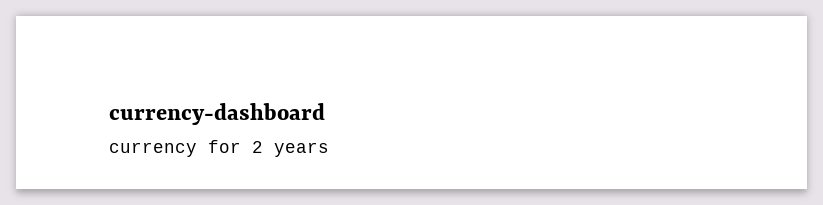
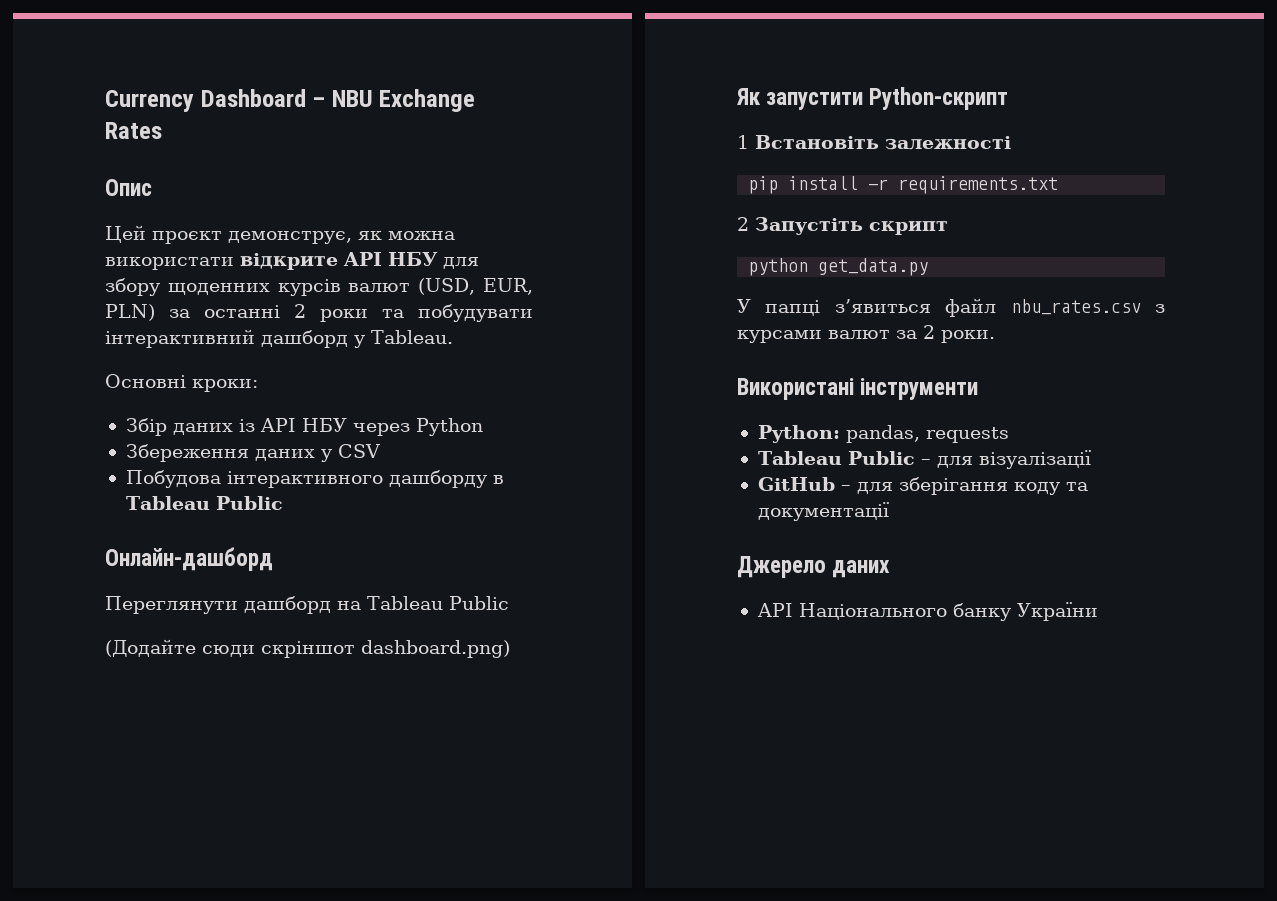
[109,103,325,125] [109,140,329,157] currency-dashboard // currency for 2 years -> [105,89,476,112] [105,122,162,139] [105,179,152,196] [105,225,455,244] [105,252,479,270] [105,278,533,296] [105,304,533,322] [105,329,453,348] [105,374,258,392] [125,418,483,436] [125,444,380,462] [125,470,504,488] [125,496,283,510] [105,547,273,571] [105,596,509,614] [105,639,510,658] [737,87,1009,110] [737,135,1011,150] [748,176,1059,194] [737,217,948,235] [748,258,929,276] [737,298,1165,317] [737,325,995,343] [737,378,979,400] [757,425,1009,443] [757,450,1091,469] [757,477,1088,495] [757,502,889,521] [737,556,891,578] [756,602,1098,621] Currency Dashboard – NBU Exchange Rates // Опис // Цей проєкт демонструє, як можна використати відкрите API НБУ для збору щоденних курсів валют (USD, EUR, PLN) за останні 2 роки та побудувати інтерактивний дашборд у Tableau. // Основні кроки: // Збір даних із API НБУ через Python // Збереження даних у CSV // Побудова інтерактивного дашборду в Tableau Public // Онлайн-дашборд // Переглянути дашборд на Tableau Public // (Додайте сюди скріншот dashboard.png) // Як запустити Python-скрипт // 1 Встановіть залежності // pip install -r requirements.txt // 2 Запустіть скрипт // python get_data.py // У папці з’явиться файл nbu_rates.csv з курсами валют за 2 роки. // Використані інструменти // Python: pandas, requests // Tableau Public – для візуалізації // GitHub – для зберігання коду та документації // Джерело даних // API Національного банку України

